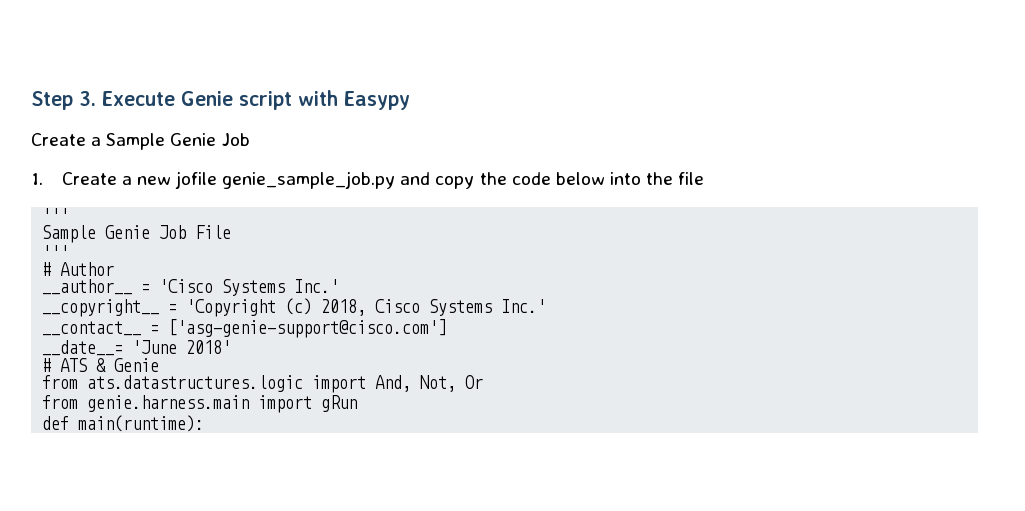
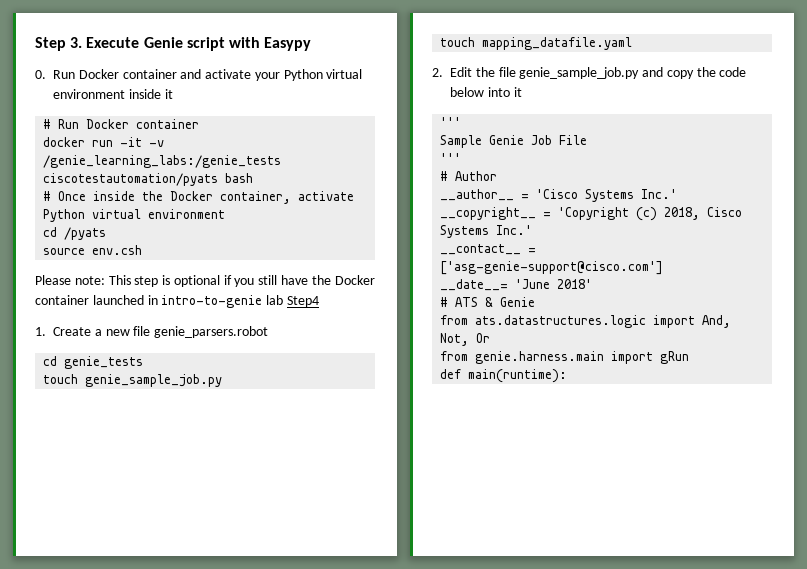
[31,133,250,150] [31,171,217,189] Create a Sample Genie Job // 1. Create a new jofile -> [35,69,363,81] [53,89,173,99] [43,119,200,129] [43,137,165,147] [43,155,282,168] [43,173,254,186] [43,191,355,204] [43,209,226,222] [43,227,107,240] [43,245,143,255] [35,275,375,287] [35,295,319,308] [35,326,269,338] [43,356,144,369] [43,374,223,387] [440,37,633,50] [432,67,516,77] 0. Run Docker container and activate your Python virtual environment inside it // # Run Docker container // docker run -it -v /genie_learning_labs:/genie_tests ciscotestautomation/pyats bash // # Once inside the Docker container, activate Python virtual environment // cd /pyats // source env.csh // Please note: This step is optional if you still have the Docker container launched in intro-to-genie lab Step4 // 1. Create a new file genie_parsers.robot // cd genie_tests // touch genie_sample_job.py // touch mapping_datafile.yaml // 2. Edit the file
[646,172,705,185] the file -> [513,87,522,97] it

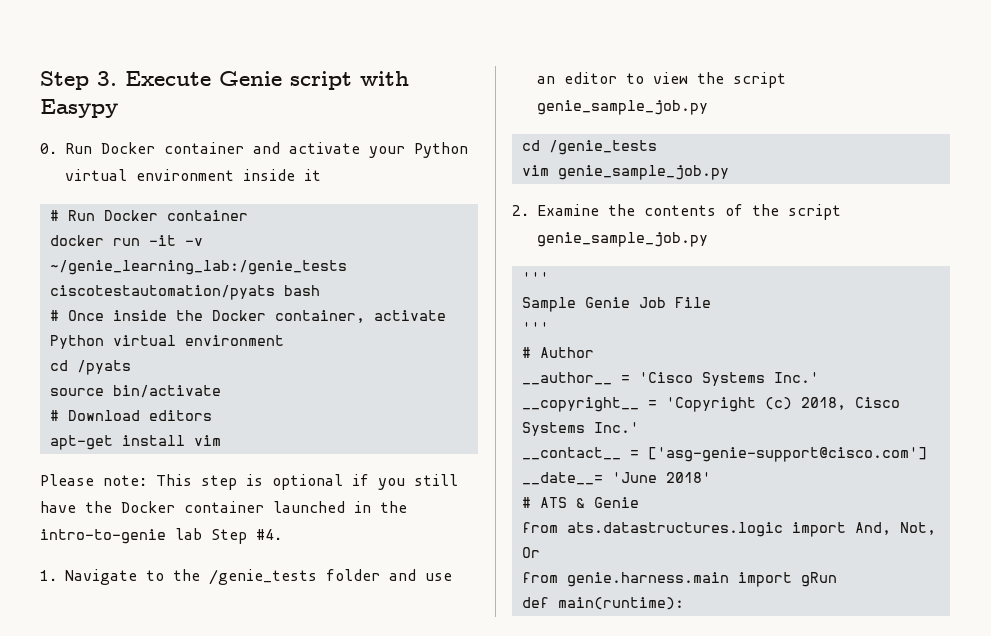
[43,155,282,168] /genie_learning_labs:/genie_tests -> [49,260,347,275] ~/genie_learning_lab:/genie_tests
[92,245,143,255] env.csh -> [112,385,221,398] [49,410,212,421] [49,435,221,450] bin/activate // # Download editors // apt-get install vim
(158, 300) none -> [380,501,407,513] the
[286,296,319,307] Step4 -> [211,529,282,544] Step #4.
[53,326,269,338] [43,356,144,369] [43,374,223,387] [440,37,633,50] Create a new file genie_parsers.robot // cd genie_tests // touch genie_sample_job.py // touch mapping_datafile.yaml -> [65,569,453,585] [537,72,787,88] [537,100,709,115] [521,140,657,155] [521,165,729,180] Navigate to the /genie_tests folder and use an editor to view the script genie_sample_job.py // cd /genie_tests // vim genie_sample_job.py
[450,67,747,79] [450,87,522,97] Edit the file genie_sample_job.py and copy the code below into it -> [537,204,842,220] [537,232,709,247] Examine the contents of the script genie_sample_job.py

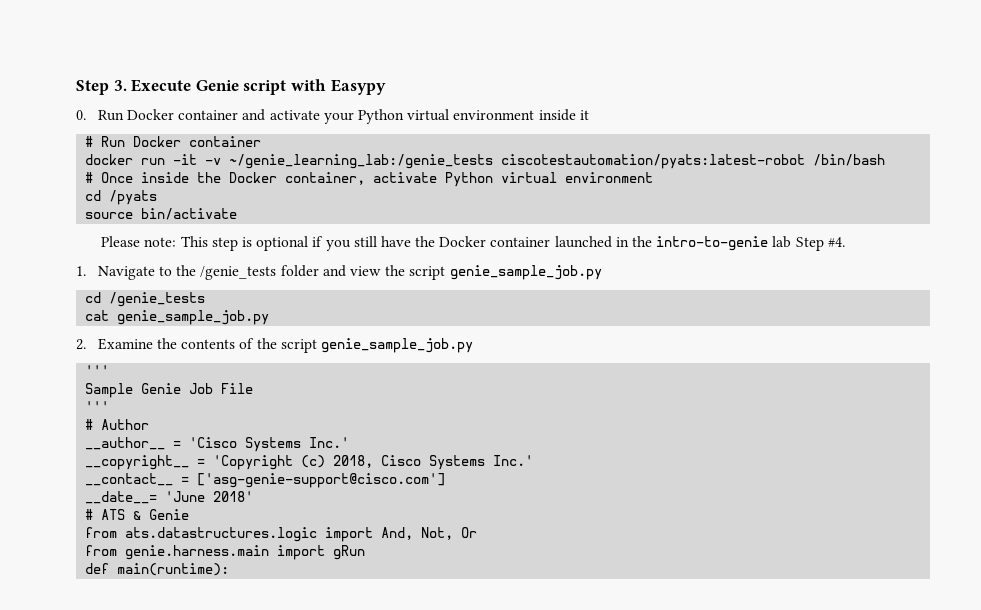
[49,285,320,300] ciscotestautomation/pyats bash -> [501,154,886,169] ciscotestautomation/pyats:latest-robot /bin/bash
[49,410,212,421] [49,435,221,450] // # Download editors // apt-get install vim -> (238, 214) none
[425,573,453,581] [537,72,645,84] use an editor to -> (346, 271) none
[521,165,549,176] vim -> [85,310,110,321] cat

